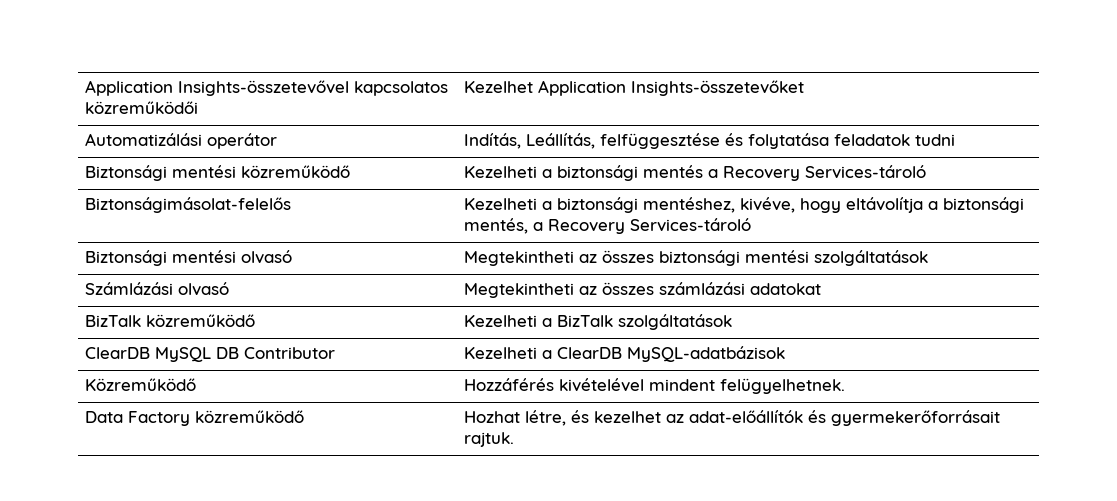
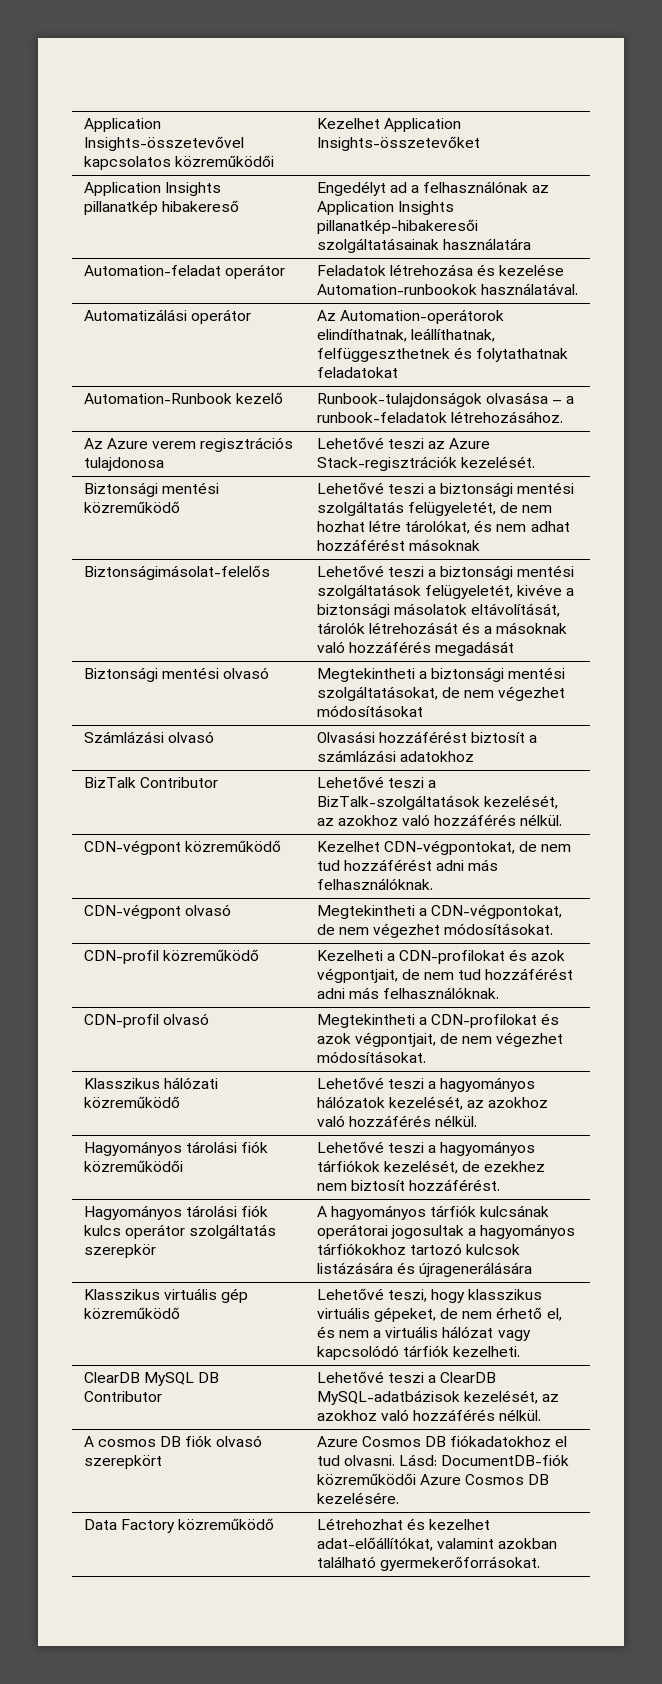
[85,133,278,149] [464,133,956,149] [85,165,351,181] [464,165,927,181] [85,197,292,213] [464,197,1025,213] [464,218,752,234] [85,250,293,266] [464,250,929,266] [85,282,230,296] [464,282,822,298] [85,314,256,327] [464,314,733,330] Automatizálási operátor | Indítás, Leállítás, felfüggesztése és folytatása feladatok tudni // Biztonsági mentési közreműködő | Kezelheti a biztonsági mentés a Recovery Services-tároló // Biztonságimásolat-felelős | Kezelheti a biztonsági mentéshez, kivéve, hogy eltávolítja a biztonsági mentés, a Recovery Services-tároló // Biztonsági mentési olvasó | Megtekintheti az összes biztonsági mentési szolgáltatások // Számlázási olvasó | Megtekintheti az összes számlázási adatokat // BizTalk közreműködő | Kezelheti a BizTalk szolgáltatások -> [83,182,221,196] [83,200,239,215] [316,181,550,196] [316,201,454,215] [316,219,478,234] [316,238,531,253] [83,264,285,279] [316,264,565,276] [316,283,578,295] [83,309,251,324] [316,309,504,324] [316,328,495,342] [316,347,569,362] [316,367,398,378] [83,392,283,404] [316,392,575,407] [316,411,563,423] [83,437,294,452] [83,457,164,471] [316,437,491,449] [316,456,535,471] [83,482,219,497] [83,501,180,513] [316,482,575,497] [316,501,553,516] [316,520,570,534] [316,539,480,551] [83,565,270,580] [316,565,575,580] [316,584,575,599] [316,603,561,618] [316,622,568,634] [316,641,515,656] [83,667,270,682] [316,667,566,682] [316,686,566,701] [316,705,423,717] [83,731,214,743] [316,731,538,743] [316,750,474,762] [83,777,218,788] [316,776,437,788] [316,795,558,810] [316,814,563,826] [83,840,281,855] [316,840,572,855] [316,859,499,871] [316,878,433,890] [83,904,231,919] [316,904,563,919] [316,923,554,938] [83,949,259,964] [316,949,566,964] [316,968,574,983] [316,987,500,999] [83,1013,209,1028] [316,1013,560,1028] [316,1032,564,1047] [316,1051,426,1063] [83,1077,218,1089] [83,1096,180,1108] [316,1077,536,1092] [316,1096,549,1110] [316,1115,478,1127] [83,1141,269,1156] [83,1160,183,1172] [316,1141,536,1156] [316,1160,546,1174] [316,1179,501,1191] [83,1205,269,1220] [83,1224,277,1239] [83,1244,156,1258] [316,1205,550,1220] [316,1224,576,1239] [316,1243,521,1255] [316,1262,533,1277] [83,1288,249,1303] [83,1307,180,1319] [316,1288,543,1303] [316,1307,562,1322] [316,1326,531,1341] [316,1345,521,1360] Application Insights pillanatkép hibakereső | Engedélyt ad a felhasználónak az Application Insights pillanatkép-hibakeresői szolgáltatásainak használatára // Automation-feladat operátor | Feladatok létrehozása és kezelése Automation-runbookok használatával. // Automatizálási operátor | Az Automation-operátorok elindíthatnak, leállíthatnak, felfüggeszthetnek és folytathatnak feladatokat // Automation-Runbook kezelő | Runbook-tulajdonságok olvasása – a runbook-feladatok létrehozásához. // Az Azure verem regisztrációs tulajdonosa | Lehetővé teszi az Azure Stack-regisztrációk kezelését. // Biztonsági mentési közreműködő | Lehetővé teszi a biztonsági mentési szolgáltatás felügyeletét, de nem hozhat létre tárolókat, és nem adhat hozzáférést másoknak // Biztonságimásolat-felelős | Lehetővé teszi a biztonsági mentési szolgáltatások felügyeletét, kivéve a biztonsági másolatok eltávolítását, tárolók létrehozását és a másoknak való hozzáférés megadását // Biztonsági mentési olvasó | Megtekintheti a biztonsági mentési szolgáltatásokat, de nem végezhet módosításokat // Számlázási olvasó | Olvasási hozzáférést biztosít a számlázási adatokhoz // BizTalk Contributor | Lehetővé teszi a BizTalk-szolgáltatások kezelését, az azokhoz való hozzáférés nélkül. // CDN-végpont közreműködő | Kezelhet CDN-végpontokat, de nem tud hozzáférést adni más felhasználóknak. // CDN-végpont olvasó | Megtekintheti a CDN-végpontokat, de nem végezhet módosításokat. // CDN-profil közreműködő | Kezelheti a CDN-profilokat és azok végpontjait, de nem tud hozzáférést adni más felhasználóknak. // CDN-profil olvasó | Megtekintheti a CDN-profilokat és azok végpontjait, de nem végezhet módosításokat. // Klasszikus hálózati közreműködő | Lehetővé teszi a hagyományos hálózatok kezelését, az azokhoz való hozzáférés nélkül. // Hagyományos tárolási fiók közreműködői | Lehetővé teszi a hagyományos tárfiókok kezelését, de ezekhez nem biztosít hozzáférést. // Hagyományos tárolási fiók kulcs operátor szolgáltatás szerepkör | A hagyományos tárfiók kulcsának operátorai jogosultak a hagyományos tárfiókokhoz tartozó kulcsok listázására és újragenerálására // Klasszikus virtuális gép közreműködő | Lehetővé teszi, hogy klasszikus virtuális gépeket, de nem érhető el, és nem a virtuális hálózat vagy kapcsolódó tárfiók kezelheti.
[464,347,538,359] Kezelheti -> [316,1371,424,1383] Lehetővé teszi
[85,378,197,391] [464,378,846,394] [85,410,305,426] [464,410,1001,426] [464,432,515,447] // Közreműködő | Hozzáférés kivételével mindent felügyelhetnek. // Data Factory közreműködő | Hozhat létre, és kezelhet az adat-előállítók és gyermekerőforrásait rajtuk. -> [463,1390,560,1404] [316,1409,542,1421] [83,1435,263,1447] [83,1455,162,1469] [316,1435,568,1447] [316,1454,570,1466] [316,1473,550,1485] [316,1492,399,1504] [83,1518,275,1533] [316,1518,491,1530] [316,1537,558,1551] [316,1556,540,1571] kezelését, az azokhoz való hozzáférés nélkül. // A cosmos DB fiók olvasó szerepkört | Azure Cosmos DB fiókadatokhoz el tud olvasni. Lásd: DocumentDB-fiók közreműködői Azure Cosmos DB kezelésére. // Data Factory közreműködő | Létrehozhat és kezelhet adat-előállítókat, valamint azokban található gyermekerőforrásokat.

